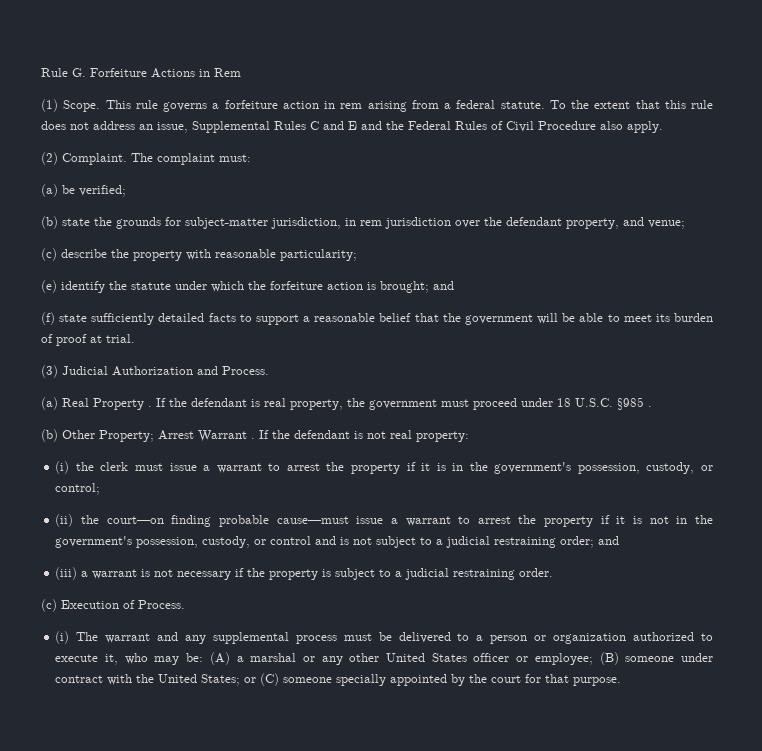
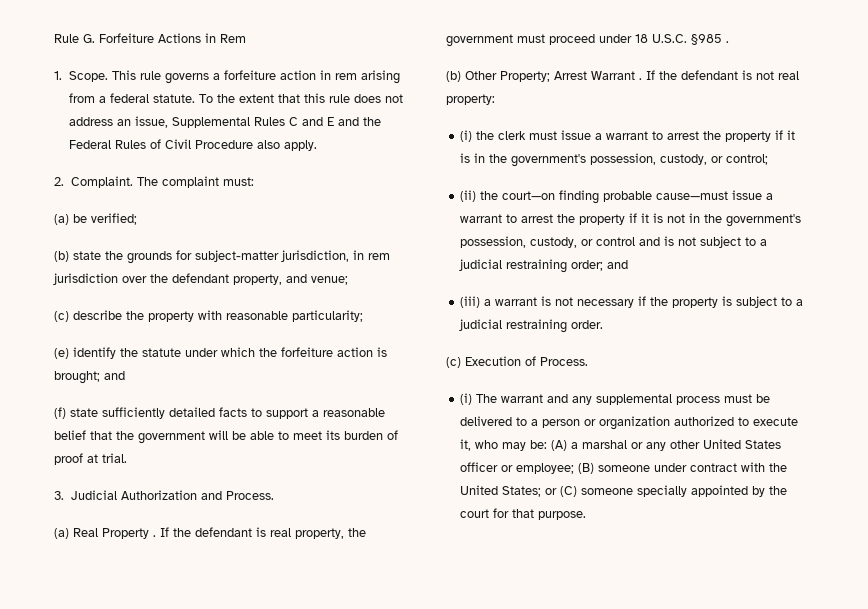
[41,99,58,112] (1) -> [54,71,62,80] 1.
[41,152,58,165] (2) -> [54,177,64,186] 2.
[41,365,58,378] (3) -> [54,491,64,500] 3.

